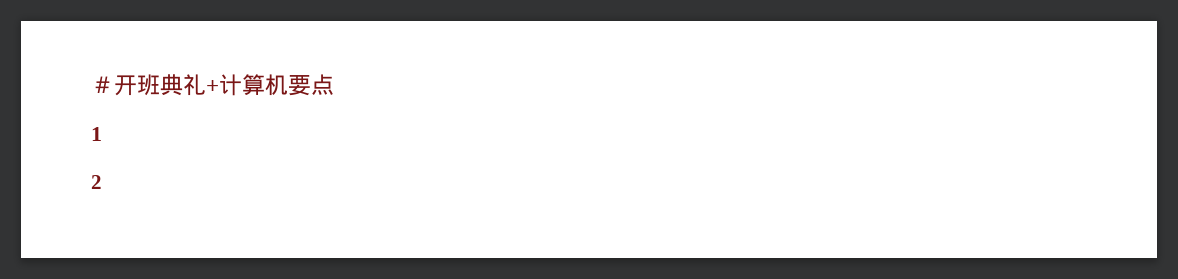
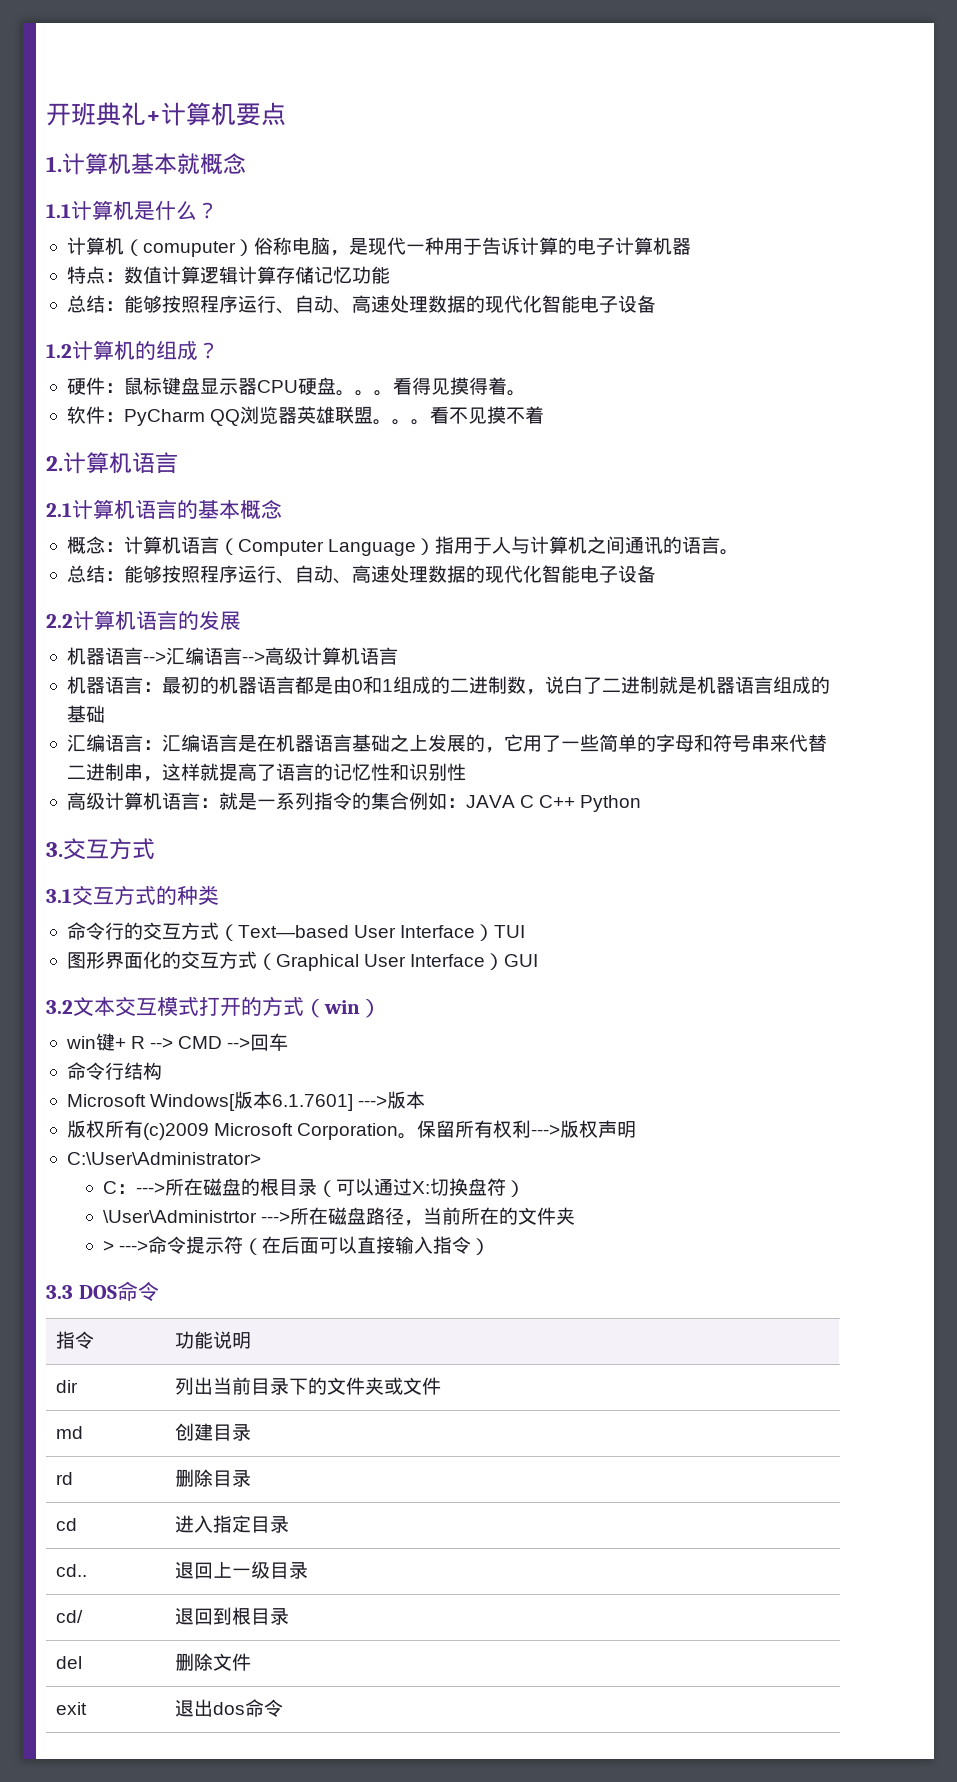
[91,76,114,93] ＃ -> (46, 114) none
[91,127,102,141] [91,175,102,189] 1 // 2 -> [46,153,246,175] [46,200,218,221] [66,237,691,257] [66,266,390,285] [66,295,656,314] [46,340,219,361] [66,377,526,396] [66,406,545,426] [46,452,178,474] [46,499,282,520] [66,536,740,556] [66,565,656,584] [46,610,241,631] [66,647,398,665] [66,676,830,695] [66,705,105,723] [66,734,827,753] [66,763,466,782] [66,792,642,812] [46,838,155,860] [46,885,219,906] [66,922,526,941] [66,951,539,971] [46,996,381,1018] [65,1033,289,1051] [66,1062,162,1080] [66,1091,426,1111] [66,1120,637,1140] [66,1152,261,1165] [103,1178,526,1197] [103,1207,576,1226] [103,1236,491,1255] [46,1281,159,1302] [56,1331,95,1349] [175,1331,252,1349] [56,1380,79,1393] [175,1377,442,1395] [56,1426,84,1439] [175,1423,252,1441] [56,1472,74,1485] [175,1469,252,1487] [56,1518,78,1531] [175,1515,290,1533] [56,1564,88,1577] [175,1561,309,1579] [56,1610,84,1623] [175,1607,290,1625] [56,1656,83,1669] [175,1653,252,1671] [56,1702,88,1715] [175,1699,284,1717] 1.计算机基本就概念 // 1.1计算机是什么？ // 计算机（comuputer）俗称电脑，是现代一种用于告诉计算的电子计算机器 // 特点：数值计算逻辑计算存储记忆功能 // 总结：能够按照程序运行、自动、高速处理数据的现代化智能电子设备 // 1.2计算机的组成？ // 硬件：鼠标键盘显示器CPU硬盘。。。看得见摸得着。 // 软件：PyCharm QQ浏览器英雄联盟。。。看不见摸不着 // 2.计算机语言 // 2.1计算机语言的基本概念 // 概念：计算机语言（Computer Language）指用于人与计算机之间通讯的语言。 // 总结：能够按照程序运行、自动、高速处理数据的现代化智能电子设备 // 2.2计算机语言的发展 // 机器语言-->汇编语言-->高级计算机语言 // 机器语言：最初的机器语言都是由0和1组成的二进制数，说白了二进制就是机器语言组成的基础 // 汇编语言：汇编语言是在机器语言基础之上发展的，它用了一些简单的字母和符号串来代替二进制串，这样就提高了语言的记忆性和识别性 // 高级计算机语言：就是一系列指令的集合例如：JAVA C C++ Python // 3.交互方式 // 3.1交互方式的种类 // 命令行的交互方式（Text—based User Interface）TUI // 图形界面化的交互方式（Graphical User Interface）GUI // 3.2文本交互模式打开的方式（win） // win键+ R --> CMD -->回车 // 命令行结构 // Microsoft Windows[版本6.1.7601] --->版本 // 版权所有(c)2009 Microsoft Corporation。保留所有权利--->版权声明 // C:\User\Administrator> // C：--->所在磁盘的根目录（可以通过X:切换盘符） // \User\Administrtor --->所在磁盘路径，当前所在的文件夹 // > --->命令提示符（在后面可以直接输入指令） // 3.3 DOS命令 // 指令 | 功能说明 // dir | 列出当前目录下的文件夹或文件 // md | 创建目录 // rd | 删除目录 // cd | 进入指定目录 // cd.. | 退回上一级目录 // cd/ | 退回到根目录 // del | 删除文件 // exit | 退出dos命令

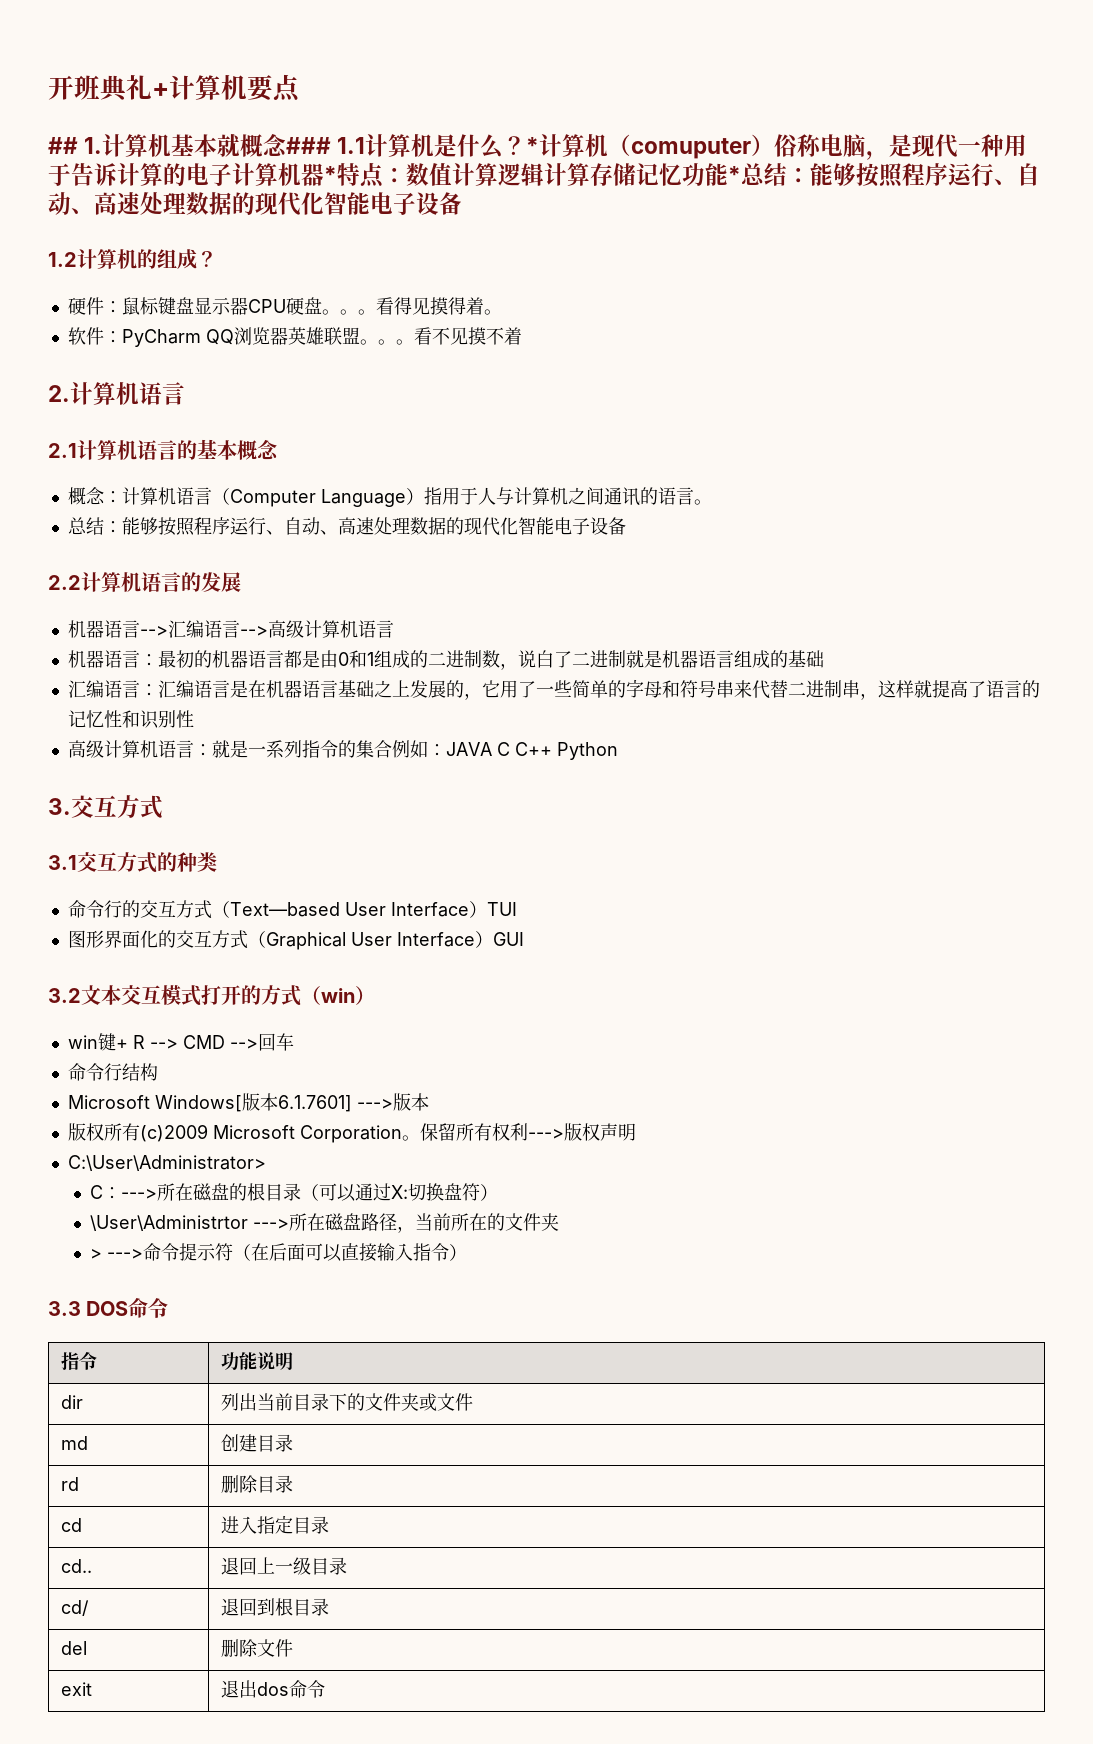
(286, 114) none -> [48,137,78,154] ##
(246, 163) // -> [286,137,332,154] ###
(218, 210) // -> [526,137,540,154] *
(691, 246) // -> [324,166,337,183] *
(390, 275) // -> [728,166,741,183] *

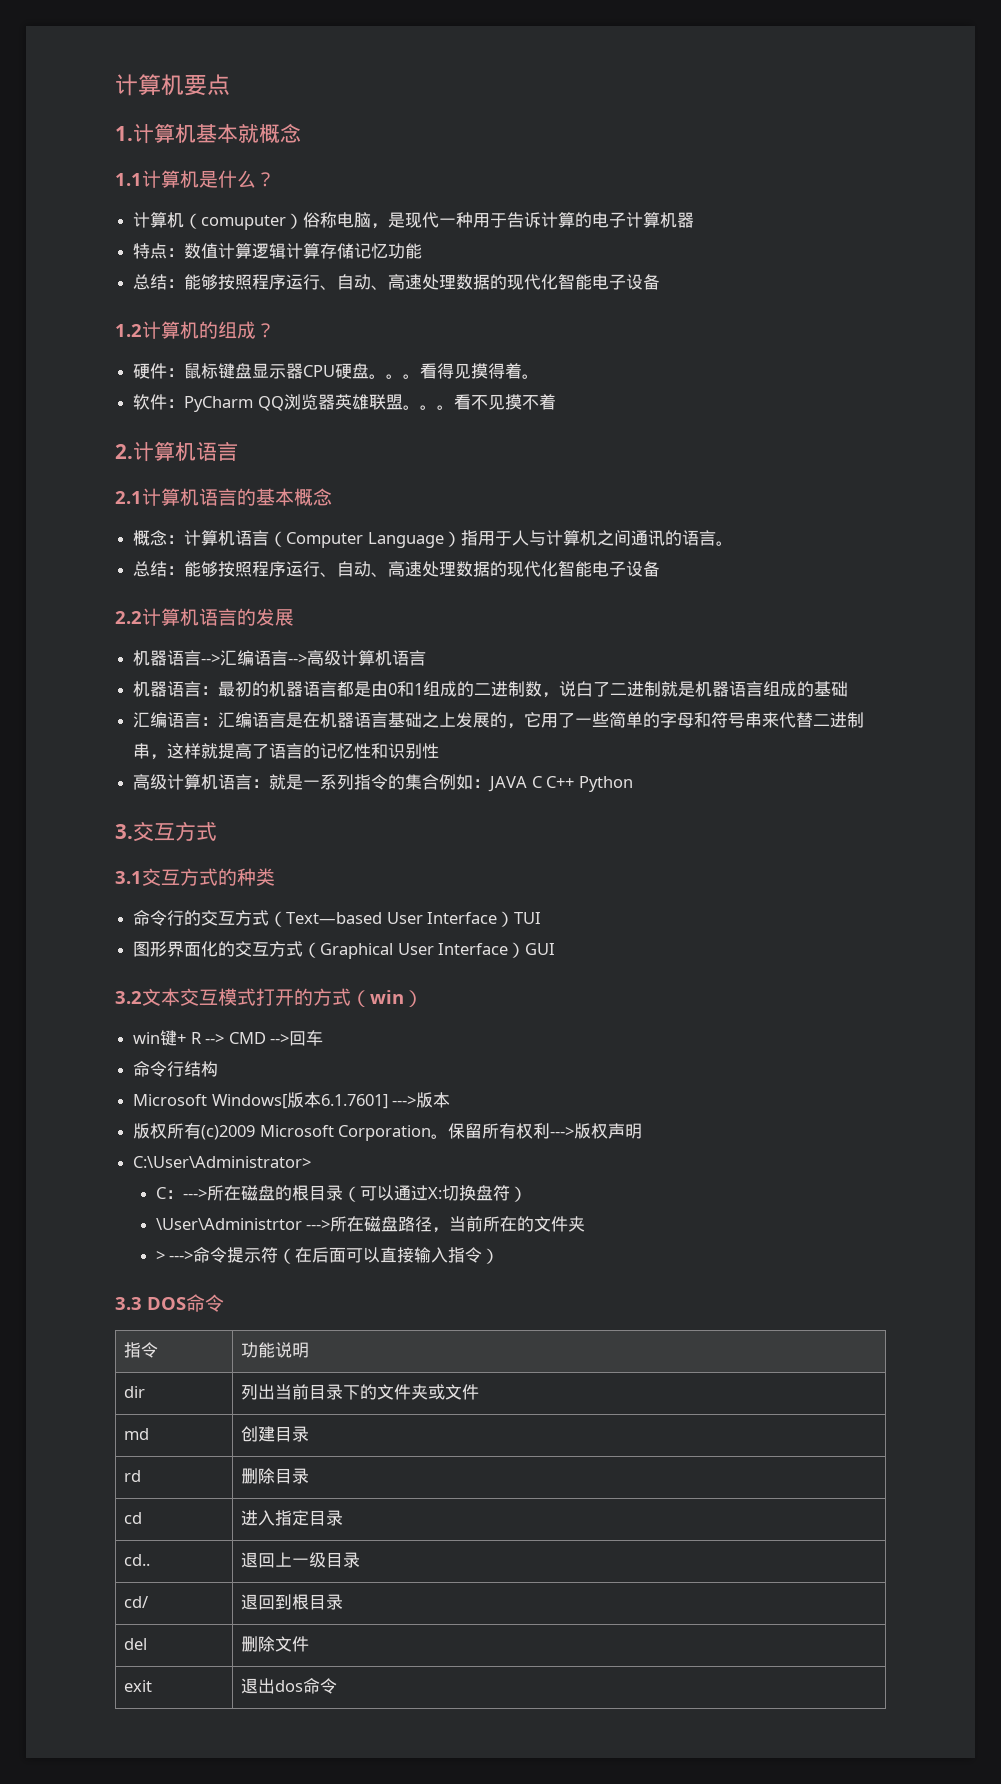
[48,75,169,102] 开班典礼+ -> (115, 85) none
[48,137,78,154] ## -> (230, 84) none
[286,137,332,154] ### -> (301, 133) //
[526,137,540,154] * -> (275, 179) //
[324,166,337,183] * -> (695, 220) //
[728,166,741,183] * -> (423, 251) //

